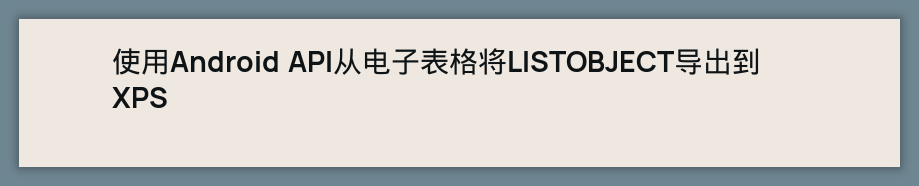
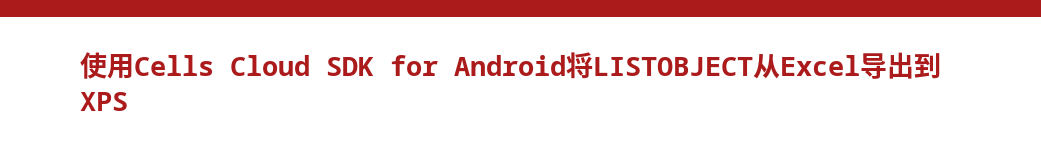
[170,48,674,75] Android API从电子表格将LISTOBJECT -> [134,52,860,79] Cells Cloud SDK for Android将LISTOBJECT从Excel

